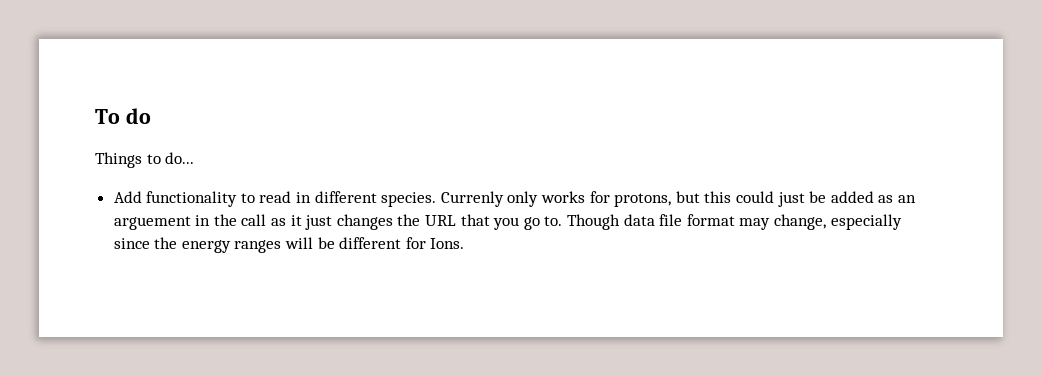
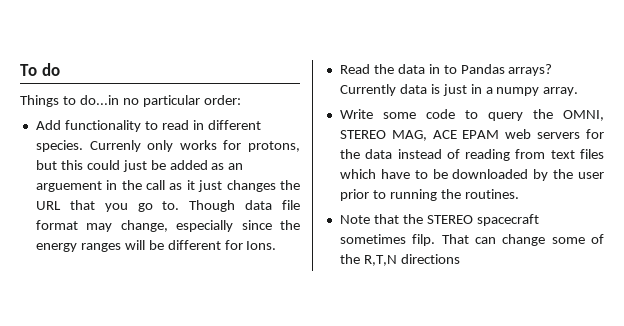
[165,152,195,164] do... -> [79,95,241,107] do...in no particular order:
(465, 243) none -> [339,64,553,76] [339,84,579,96] [339,109,604,121] [339,129,604,141] [339,149,604,161] [339,169,604,181] [339,189,519,201] [339,214,539,226] [339,234,604,246] [339,254,460,266] // Read the data in to Pandas arrays? Currently data is just in a numpy array. // Write some code to query the OMNI, STEREO MAG, ACE EPAM web servers for the data instead of reading from text files which have to be downloaded by the user prior to running the routines. // Note that the STEREO spacecraft sometimes filp. That can change some of the R,T,N directions

